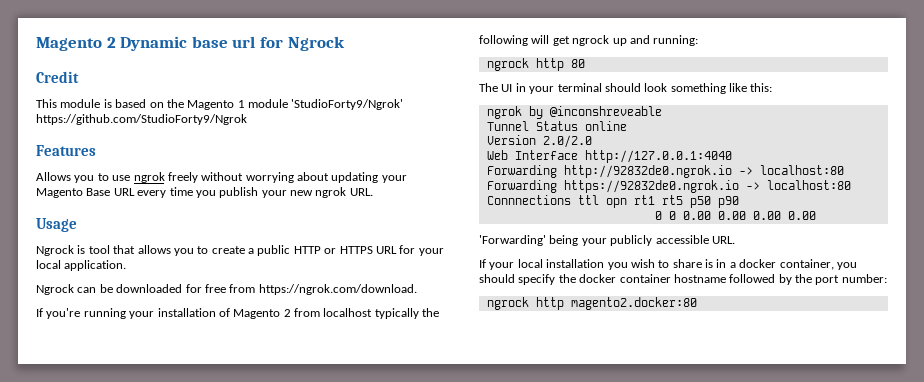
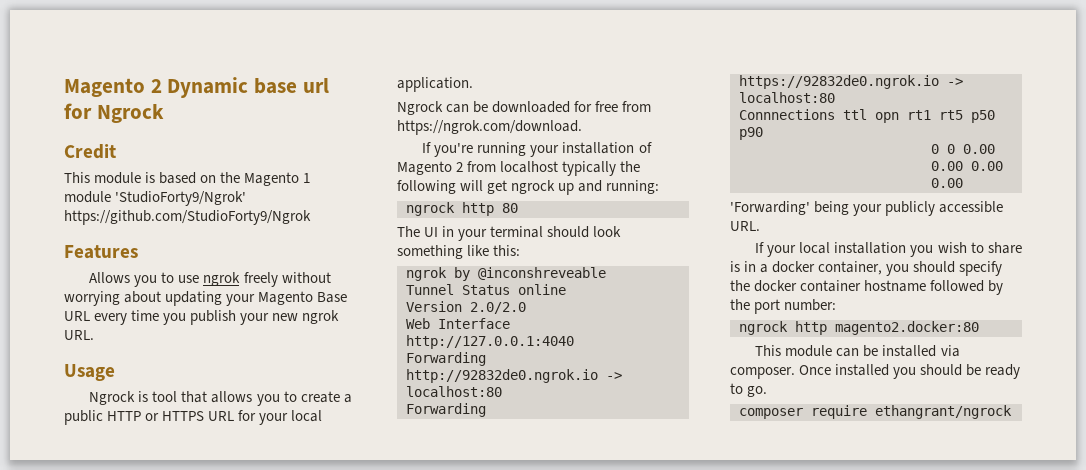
(697, 303) none -> [755,345,960,357] [730,364,1021,379] [730,383,768,397] [739,405,1012,419] // This module can be installed via composer. Once installed you should be ready to go. // composer require ethangrant/ngrock

